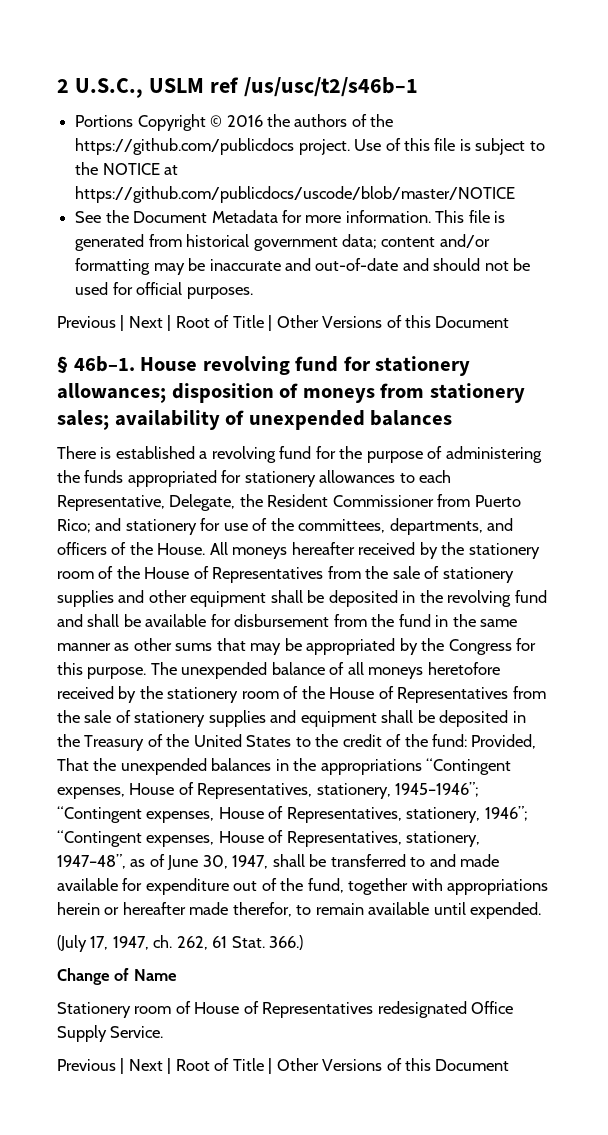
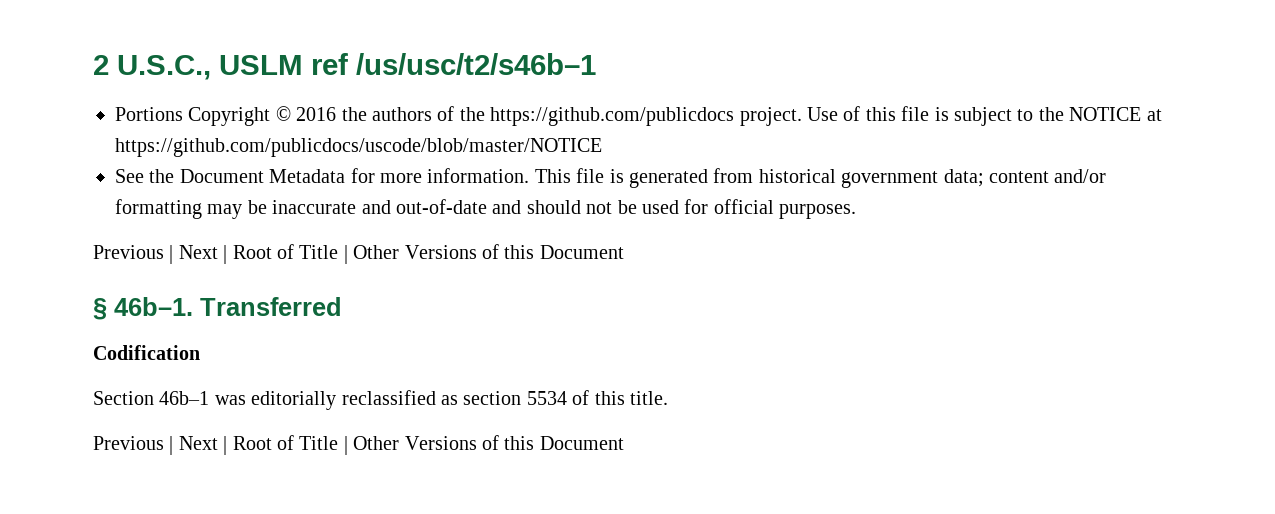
[140,356,471,376] [57,383,525,403] [57,410,453,430] [57,446,542,463] [57,470,452,487] [57,494,521,511] [57,518,514,535] [57,542,540,559] [57,566,514,583] [57,590,547,607] [57,614,518,627] [57,638,537,655] [57,662,500,679] [57,686,546,703] [57,710,526,727] [57,734,537,751] [57,758,512,775] [57,782,480,799] [57,806,528,823] [57,830,481,847] [57,854,500,870] [57,878,549,895] [57,902,542,919] [57,935,304,952] [57,968,177,985] [57,1001,514,1018] [57,1025,164,1042] House revolving fund for stationery allowances; disposition of moneys from stationery sales; availability of unexpended balances // There is established a revolving fund for the purpose of administering the funds appropriated for stationery allowances to each Representative, Delegate, the Resident Commissioner from Puerto Rico; and stationery for use of the committees, departments, and officers of the House. All moneys hereafter received by the stationery room of the House of Representatives from the sale of stationery supplies and other equipment shall be deposited in the revolving fund and shall be available for disbursement from the fund in the same manner as other sums that may be appropriated by the Congress for this purpose. The unexpended balance of all moneys heretofore received by the stationery room of the House of Representatives from the sale of stationery supplies and equipment shall be deposited in the Treasury of the United States to the credit of the fund: Provided, That the unexpended balances in the appropriations “Contingent expenses, House of Representatives, stationery, 1945–1946”; “Contingent expenses, House of Representatives, stationery, 1946”; “Contingent expenses, House of Representatives, stationery, 1947–48”, as of June 30, 1947, shall be transferred to and made available for expenditure out of the fund, together with appropriations herein or hereafter made therefor, to remain available until expended. // (July 17, 1947, ch. 262, 61 Stat. 366.) // Change of Name // Stationery room of House of Representatives redesignated Office Supply Service. -> [200,297,342,316] [93,345,200,360] [93,390,668,410] Transferred // Codification // Section 46b–1 was editorially reclassified as section 5534 of this title.

